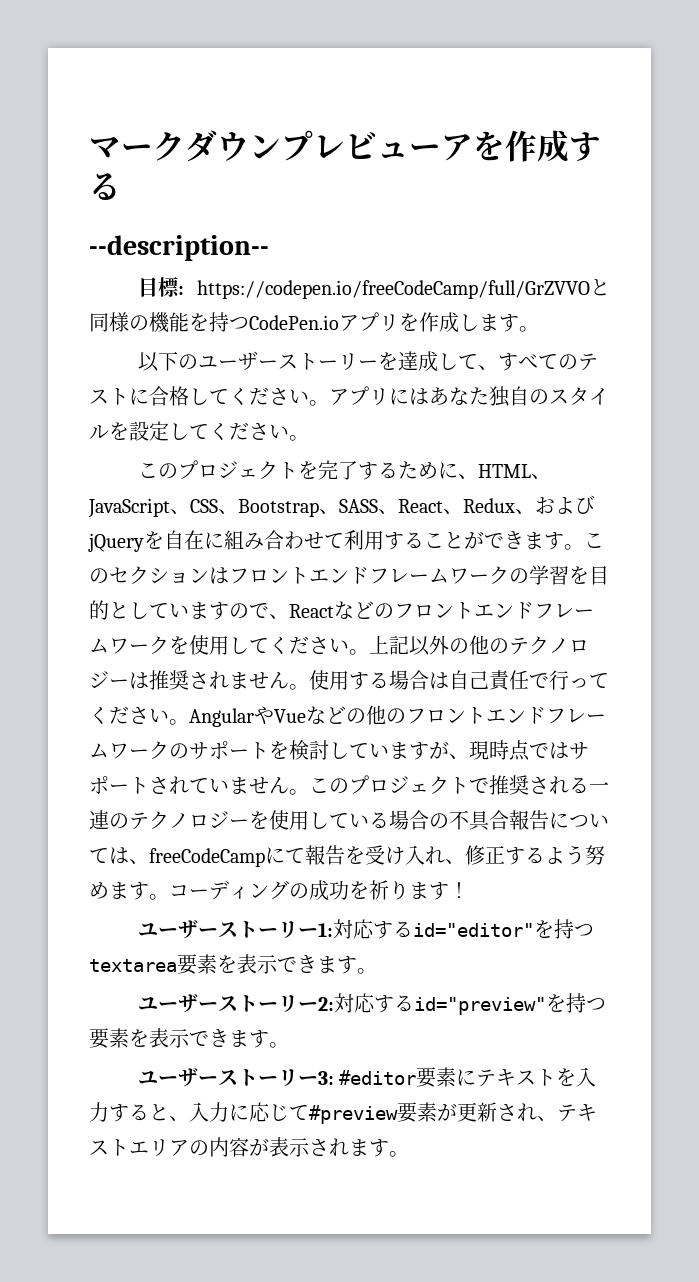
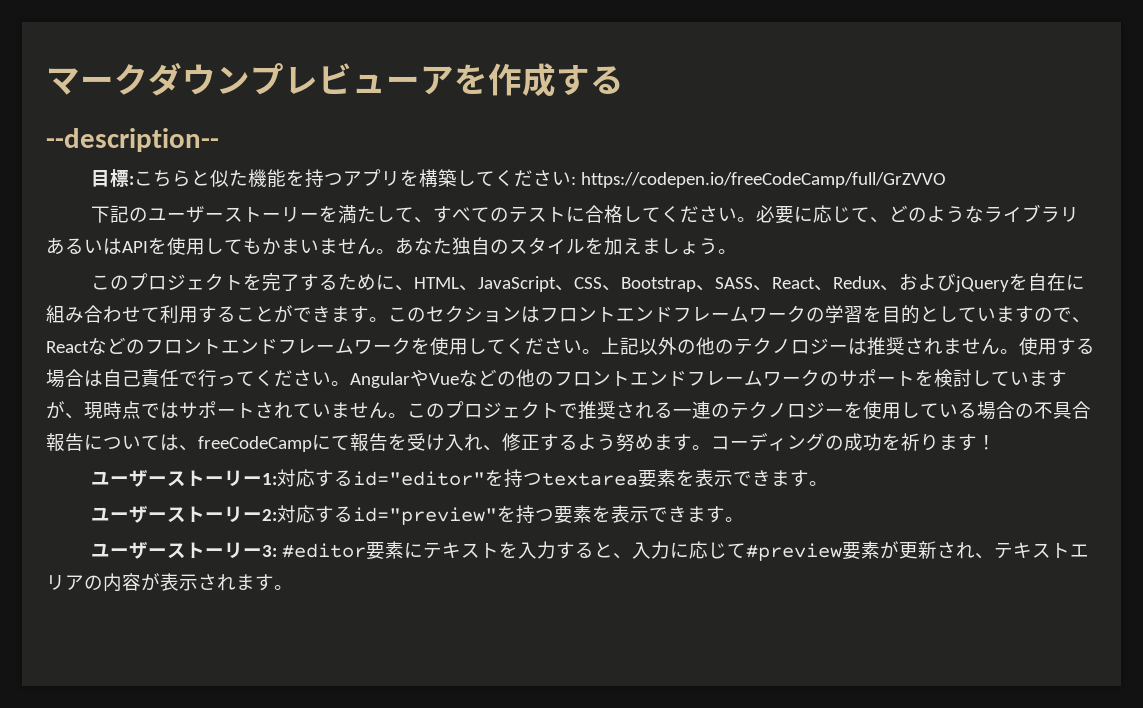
[197,279,610,299] [89,312,149,332] https://codepen.io/freeCodeCamp/full/GrZVVOと同様の -> [133,169,248,187] こちらと似た
[249,315,339,330] CodePen.io -> (343, 179) none
[419,312,539,333] [137,351,178,372] 作成します。 // 以下 -> [418,169,946,188] [90,205,129,223] 構築してください: https://codepen.io/freeCodeCamp/full/GrZVVO // 下記
[397,351,438,372] 達成 -> [337,205,376,224] 満た
[329,386,429,405] アプリには -> [755,204,1079,224] [46,237,395,255] 必要に応じて、どのようなライブラリあるいはAPIを使用してもかまいません。
[129,421,289,441] 設定してください -> [604,237,718,255] 加えましょう

